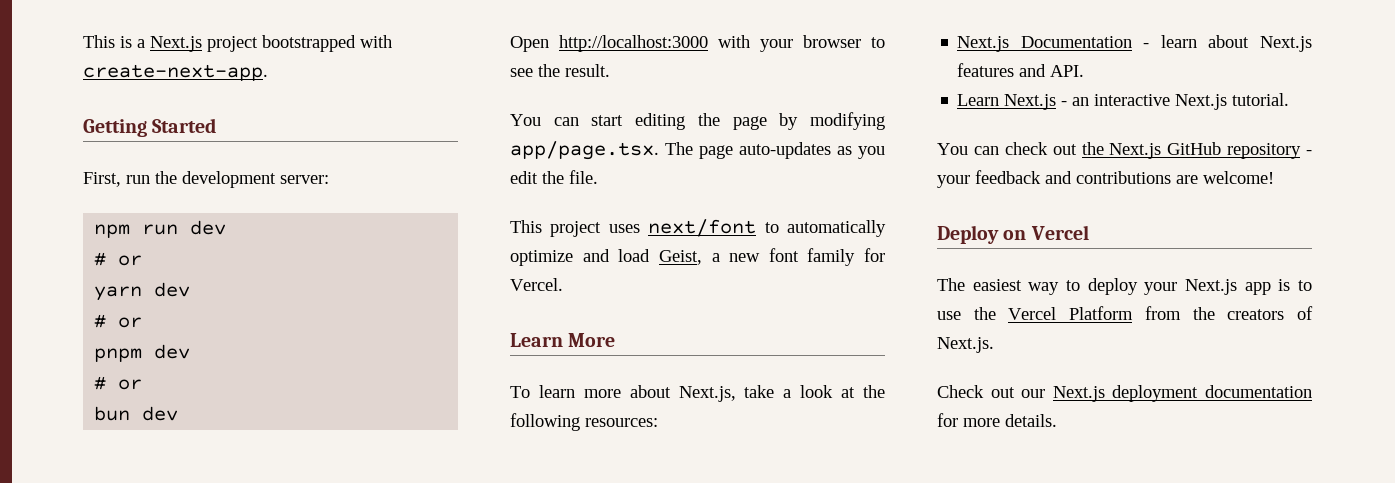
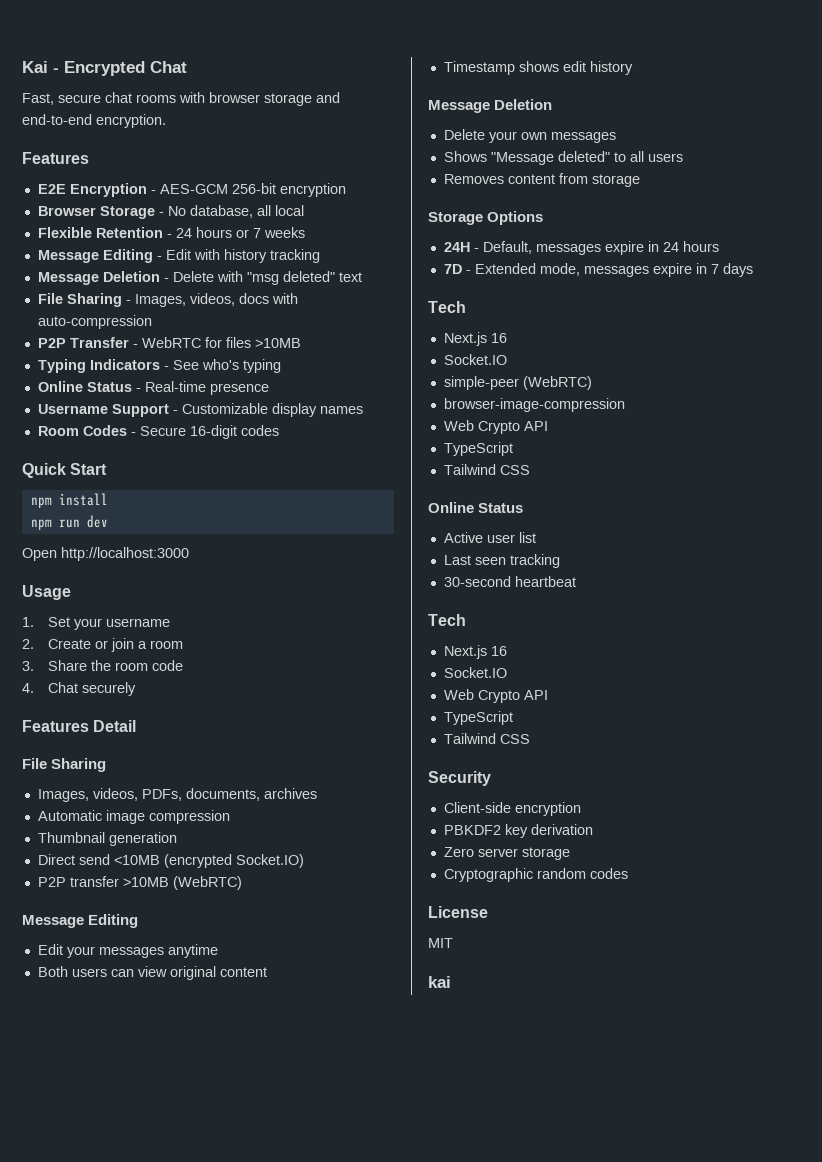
[83,35,392,52] [83,64,268,81] [83,118,217,137] [83,171,329,188] [94,220,227,238] [94,252,143,266] [94,282,191,301] [94,314,143,328] [94,344,191,362] [94,376,143,390] [94,406,179,421] [510,35,885,52] [510,64,610,77] [510,112,885,130] [510,141,885,160] [510,170,598,184] [510,219,886,237] [510,248,885,266] [510,278,563,291] [510,333,616,347] [510,385,886,402] [510,413,658,431] [957,35,1312,52] [957,63,1085,77] [957,93,1290,110] [937,142,1312,159] [937,170,1274,188] [937,225,1089,244] [937,278,1312,295] [937,306,1313,320] [937,337,994,353] [937,385,1312,402] [937,413,1057,427] This is a Next.js project bootstrapped with create-next-app. // Getting Started // First, run the development server: // npm run dev // # or // yarn dev // # or // pnpm dev // # or // bun dev // Open http://localhost:3000 with your browser to see the result. // You can start editing the page by modifying app/page.tsx. The page auto-updates as you edit the file. // This project uses next/font to automatically optimize and load Geist, a new font family for Vercel. // Learn More // To learn more about Next.js, take a look at the following resources: // Next.js Documentation - learn about Next.js features and API. // Learn Next.js - an interactive Next.js tutorial. // You can check out the Next.js GitHub repository - your feedback and contributions are welcome! // Deploy on Vercel // The easiest way to deploy your Next.js app is to use the Vercel Platform from the creators of Next.js. // Check out our Next.js deployment documentation for more details. -> [22,61,187,76] [22,92,340,106] [22,114,166,128] [22,152,89,164] [37,183,346,197] [37,205,304,219] [37,227,305,238] [37,249,320,263] [37,271,362,285] [37,293,298,307] [37,315,152,329] [37,337,301,348] [37,359,281,373] [37,381,269,395] [37,403,363,417] [37,425,279,439] [22,463,108,478] [30,493,108,508] [30,515,108,530] [22,547,189,561] [22,585,71,600] [22,617,171,630] [22,638,184,652] [22,660,184,671] [22,682,137,696] [22,720,137,732] [22,758,107,772] [37,788,317,802] [37,810,230,824] [37,832,177,846] [37,854,304,868] [37,876,242,890] [22,914,139,928] [37,944,218,958] [37,966,267,980] [443,61,633,75] [428,99,553,113] [443,129,616,143] [443,151,683,165] [443,173,640,187] [428,211,544,225] [443,241,719,255] [443,263,753,277] [428,301,466,313] [443,332,507,346] [443,354,507,365] [443,376,592,390] [443,398,625,412] [443,420,548,434] [443,442,513,456] [443,464,530,475] [428,502,524,513] [443,532,536,543] [443,554,560,568] [443,576,576,587] [428,614,466,626] [443,645,507,659] [443,667,507,678] [443,689,548,703] [443,711,513,725] [443,733,530,744] [428,771,491,786] [443,802,581,816] [443,824,593,838] [443,847,570,860] [443,868,628,882] [428,906,488,918] [428,938,453,948] [428,976,451,988] Kai - Encrypted Chat // Fast, secure chat rooms with browser storage and end-to-end encryption. // Features // E2E Encryption - AES-GCM 256-bit encryption // Browser Storage - No database, all local // Flexible Retention - 24 hours or 7 weeks // Message Editing - Edit with history tracking // Message Deletion - Delete with "msg deleted" text // File Sharing - Images, videos, docs with auto-compression // P2P Transfer - WebRTC for files >10MB // Typing Indicators - See who's typing // Online Status - Real-time presence // Username Support - Customizable display names // Room Codes - Secure 16-digit codes // Quick Start // npm install // npm run dev // Open http://localhost:3000 // Usage // 1. Set your username // 2. Create or join a room // 3. Share the room code // 4. Chat securely // Features Detail // File Sharing // Images, videos, PDFs, documents, archives // Automatic image compression // Thumbnail generation // Direct send <10MB (encrypted Socket.IO) // P2P transfer >10MB (WebRTC) // Message Editing // Edit your messages anytime // Both users can view original content // Timestamp shows edit history // Message Deletion // Delete your own messages // Shows "Message deleted" to all users // Removes content from storage // Storage Options // 24H - Default, messages expire in 24 hours // 7D - Extended mode, messages expire in 7 days // Tech // Next.js 16 // Socket.IO // simple-peer (WebRTC) // browser-image-compression // Web Crypto API // TypeScript // Tailwind CSS // Online Status // Active user list // Last seen tracking // 30-second heartbeat // Tech // Next.js 16 // Socket.IO // Web Crypto API // TypeScript // Tailwind CSS // Security // Client-side encryption // PBKDF2 key derivation // Zero server storage // Cryptographic random codes // License // MIT // kai

